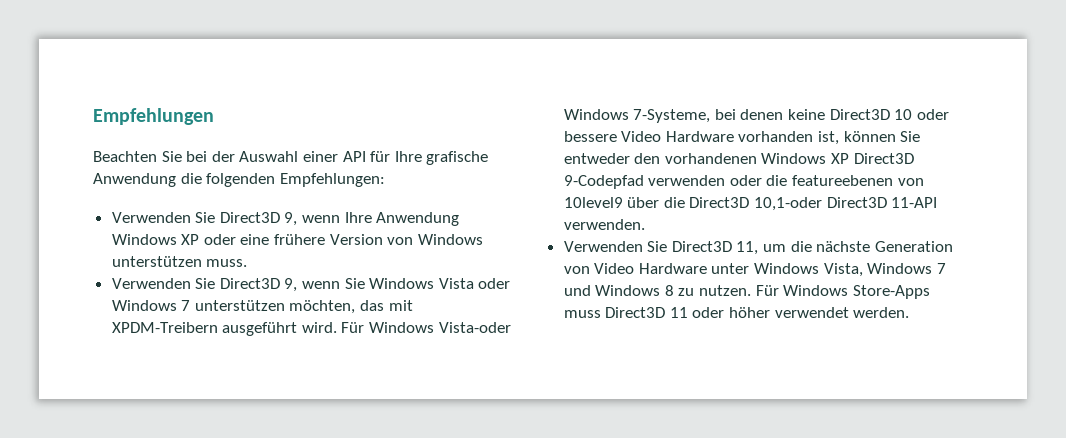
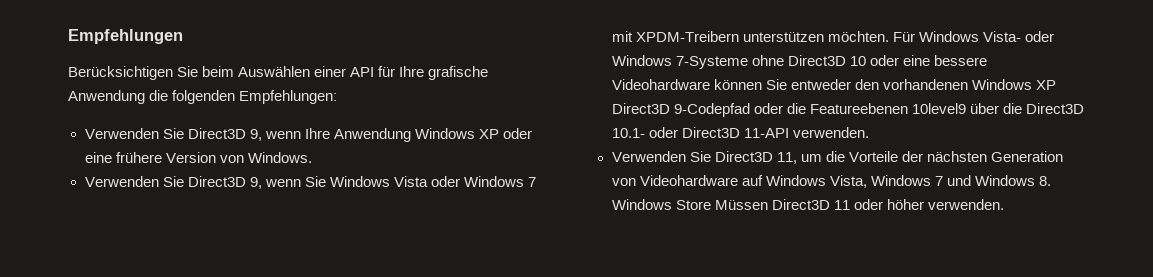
[93,151,299,162] Beachten Sie bei der Auswahl -> [68,66,311,80] Berücksichtigen Sie beim Auswählen
[417,234,483,245] [111,256,248,267] Windows unterstützen muss. -> [247,152,312,163] Windows.
[194,300,413,314] [111,322,511,336] [563,109,949,123] [563,131,840,145] unterstützen möchten, das mit XPDM-Treibern ausgeführt wird. Für Windows Vista-oder Windows 7-Systeme, bei denen keine Direct3D 10 oder bessere Video Hardware vorhanden ist, -> [611,31,1054,42] [611,55,987,69] [611,79,710,90] mit XPDM-Treibern unterstützen möchten. Für Windows Vista- oder Windows 7-Systeme ohne Direct3D 10 oder eine bessere Videohardware
[648,175,726,186] verwenden -> (750, 110) none
[792,175,924,186] featureebenen von -> [809,103,908,114] Featureebenen
[754,197,823,211] 10,1-oder -> [611,127,678,138] 10.1- oder
[816,241,953,252] [563,263,750,274] nächste Generation von Video Hardware unter -> [848,151,1063,162] [611,175,763,186] Vorteile der nächsten Generation von Videohardware auf
[664,285,930,299] [563,310,601,318] 8 zu nutzen. Für Windows Store-Apps muss -> [1038,176,1051,186] [611,199,768,210] 8. Windows Store Müssen
[774,307,910,318] verwendet werden. -> [927,199,1004,210] verwenden.

